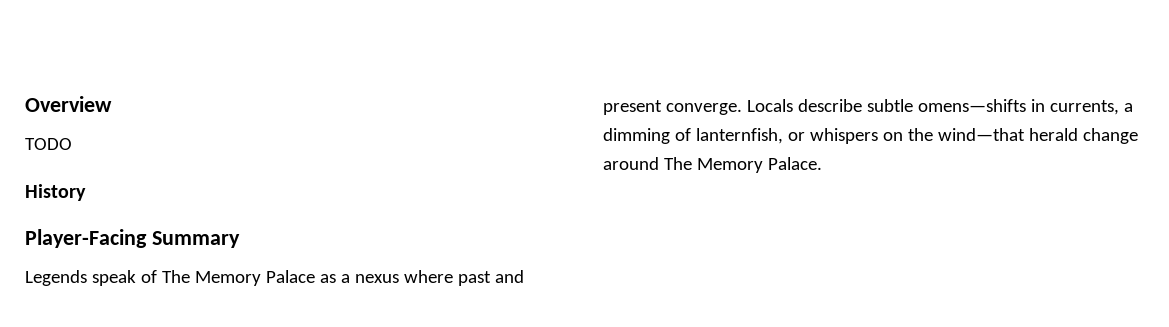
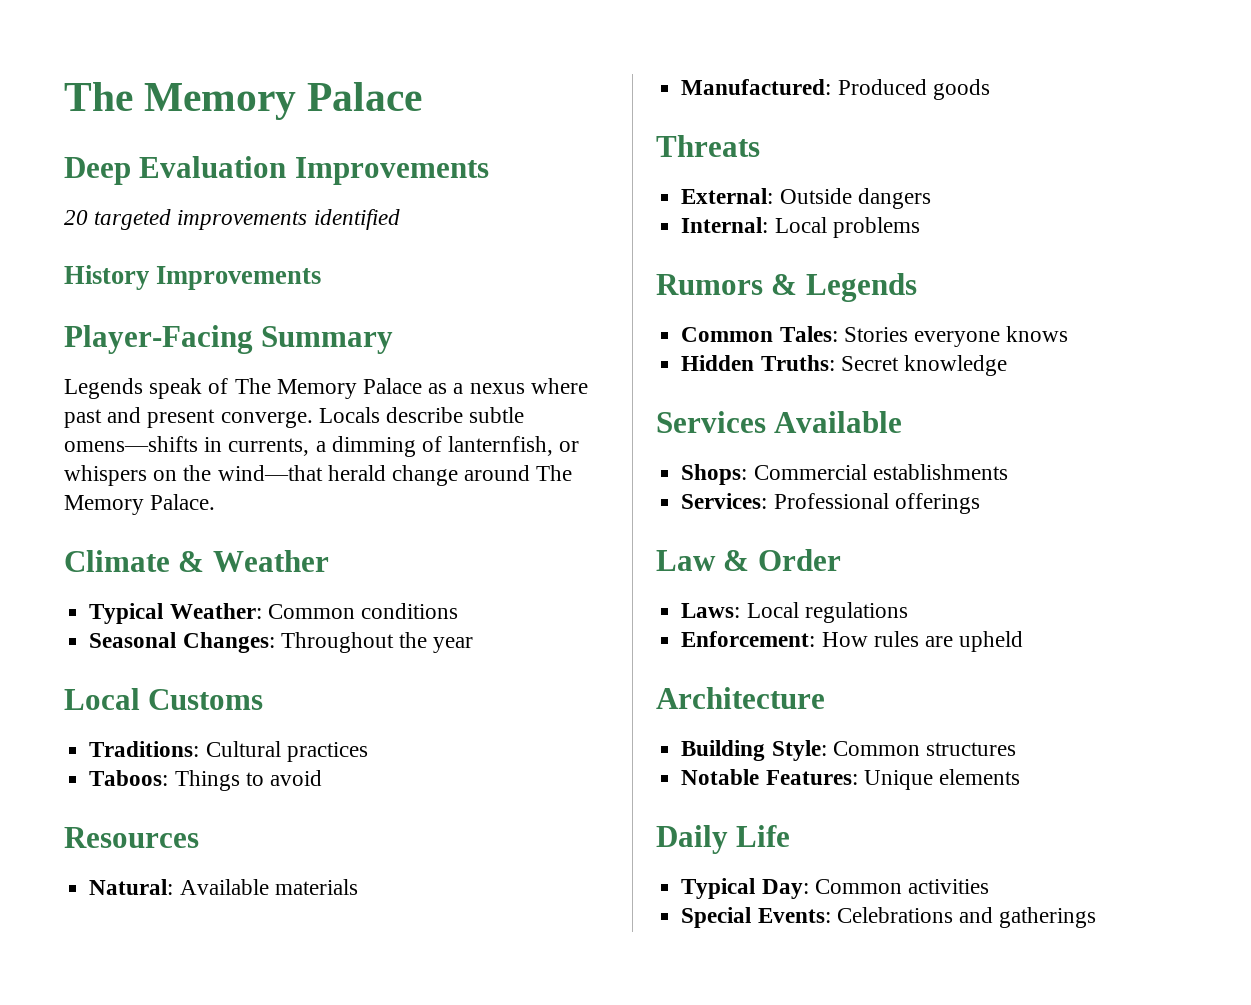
[25,96,112,112] [25,138,72,150] Overview // TODO -> [64,82,423,120] [64,156,489,185] [64,209,400,230] The Memory Palace // Deep Evaluation Improvements // 20 targeted improvements identified
(86, 192) none -> [156,266,322,290] Improvements
(822, 163) none -> [64,550,329,572] [89,603,458,624] [89,632,474,653] [64,688,264,710] [89,741,368,762] [89,770,322,791] [64,827,199,848] [89,879,358,895] [681,79,990,100] [656,135,760,157] [681,188,931,209] [681,217,920,238] [656,273,917,302] [681,326,1069,347] [681,355,1007,376] [656,411,903,433] [681,464,1008,485] [681,493,980,514] [656,549,841,571] [681,602,908,623] [681,631,1024,652] [656,687,825,709] [681,740,1016,761] [681,769,1020,790] [656,825,791,854] [681,878,989,899] [681,907,1097,928] // Climate & Weather // Typical Weather: Common conditions // Seasonal Changes: Throughout the year // Local Customs // Traditions: Cultural practices // Taboos: Things to avoid // Resources // Natural: Available materials // Manufactured: Produced goods // Threats // External: Outside dangers // Internal: Local problems // Rumors & Legends // Common Tales: Stories everyone knows // Hidden Truths: Secret knowledge // Services Available // Shops: Commercial establishments // Services: Professional offerings // Law & Order // Laws: Local regulations // Enforcement: How rules are upheld // Architecture // Building Style: Common structures // Notable Features: Unique elements // Daily Life // Typical Day: Common activities // Special Events: Celebrations and gatherings

